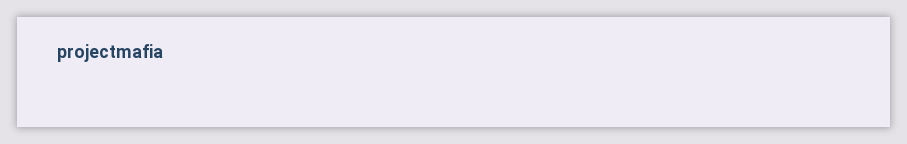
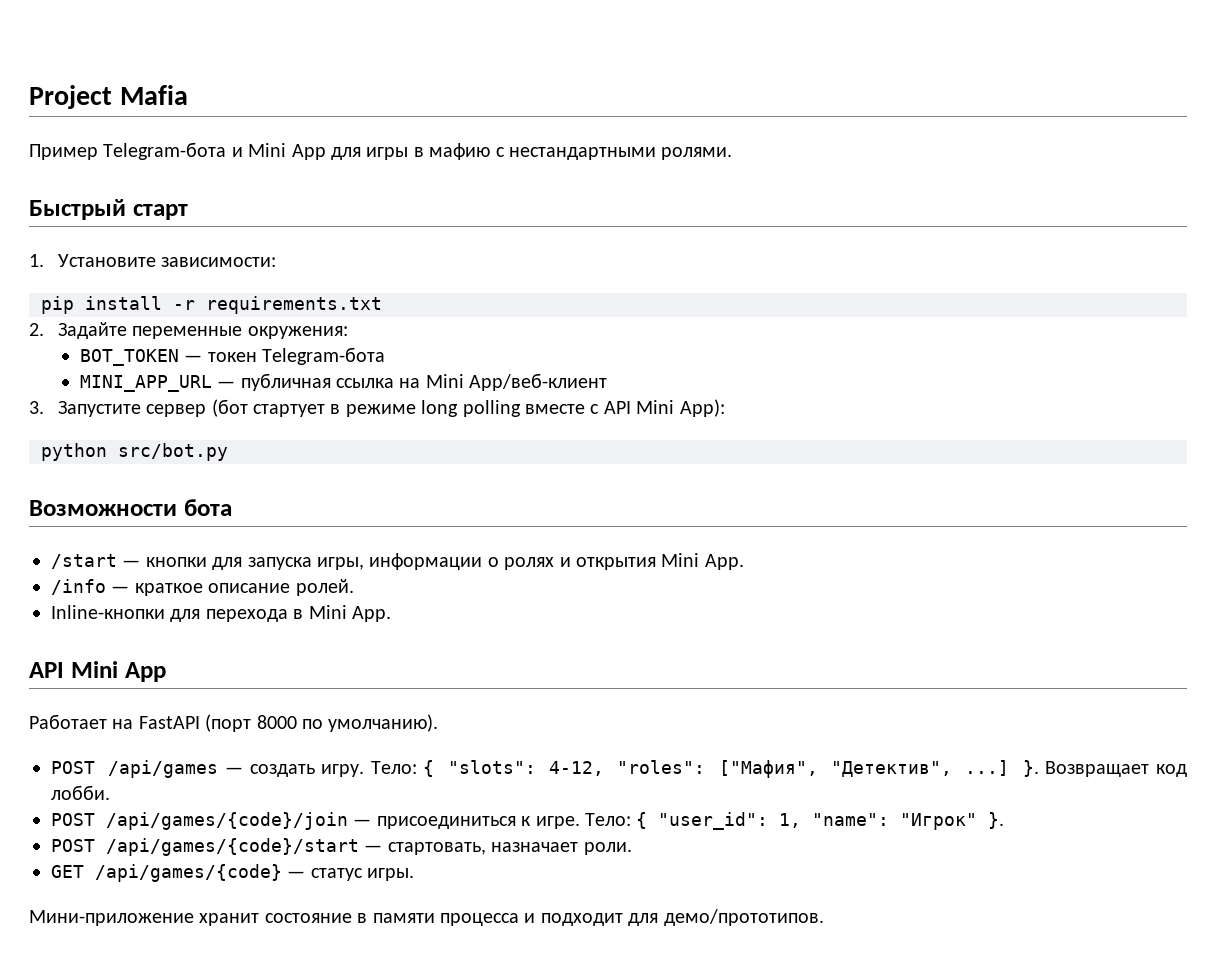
[57,44,163,62] projectmafia -> [29,85,188,109] [29,142,733,160] [29,199,188,220] [29,254,277,267] [41,296,382,314] [29,322,348,339] [79,347,385,366] [79,373,608,392] [29,399,725,417] [41,443,228,461] [29,499,232,516] [51,553,744,570] [51,579,354,596] [51,605,391,622] [29,661,166,682] [29,714,439,732] [51,760,1187,778] [51,785,110,800] [51,812,1005,830] [51,838,632,856] [51,864,415,882] [29,909,824,926] Project Mafia // Пример Telegram-бота и Mini App для игры в мафию с нестандартными ролями. // Быстрый старт // 1. Установите зависимости: // pip install -r requirements.txt // 2. Задайте переменные окружения: // BOT_TOKEN — токен Telegram-бота // MINI_APP_URL — публичная ссылка на Mini App/веб-клиент // 3. Запустите сервер (бот стартует в режиме long polling вместе с API Mini App): // python src/bot.py // Возможности бота // /start — кнопки для запуска игры, информации о ролях и открытия Mini App. // /info — краткое описание ролей. // Inline-кнопки для перехода в Mini App. // API Mini App // Работает на FastAPI (порт 8000 по умолчанию). // POST /api/games — создать игру. Тело: { "slots": 4-12, "roles": ["Мафия", "Детектив", ...] }. Возвращает код лобби. // POST /api/games/{code}/join — присоединиться к игре. Тело: { "user_id": 1, "name": "Игрок" }. // POST /api/games/{code}/start — стартовать, назначает роли. // GET /api/games/{code} — статус игры. // Мини-приложение хранит состояние в памяти процесса и подходит для демо/прототипов.

